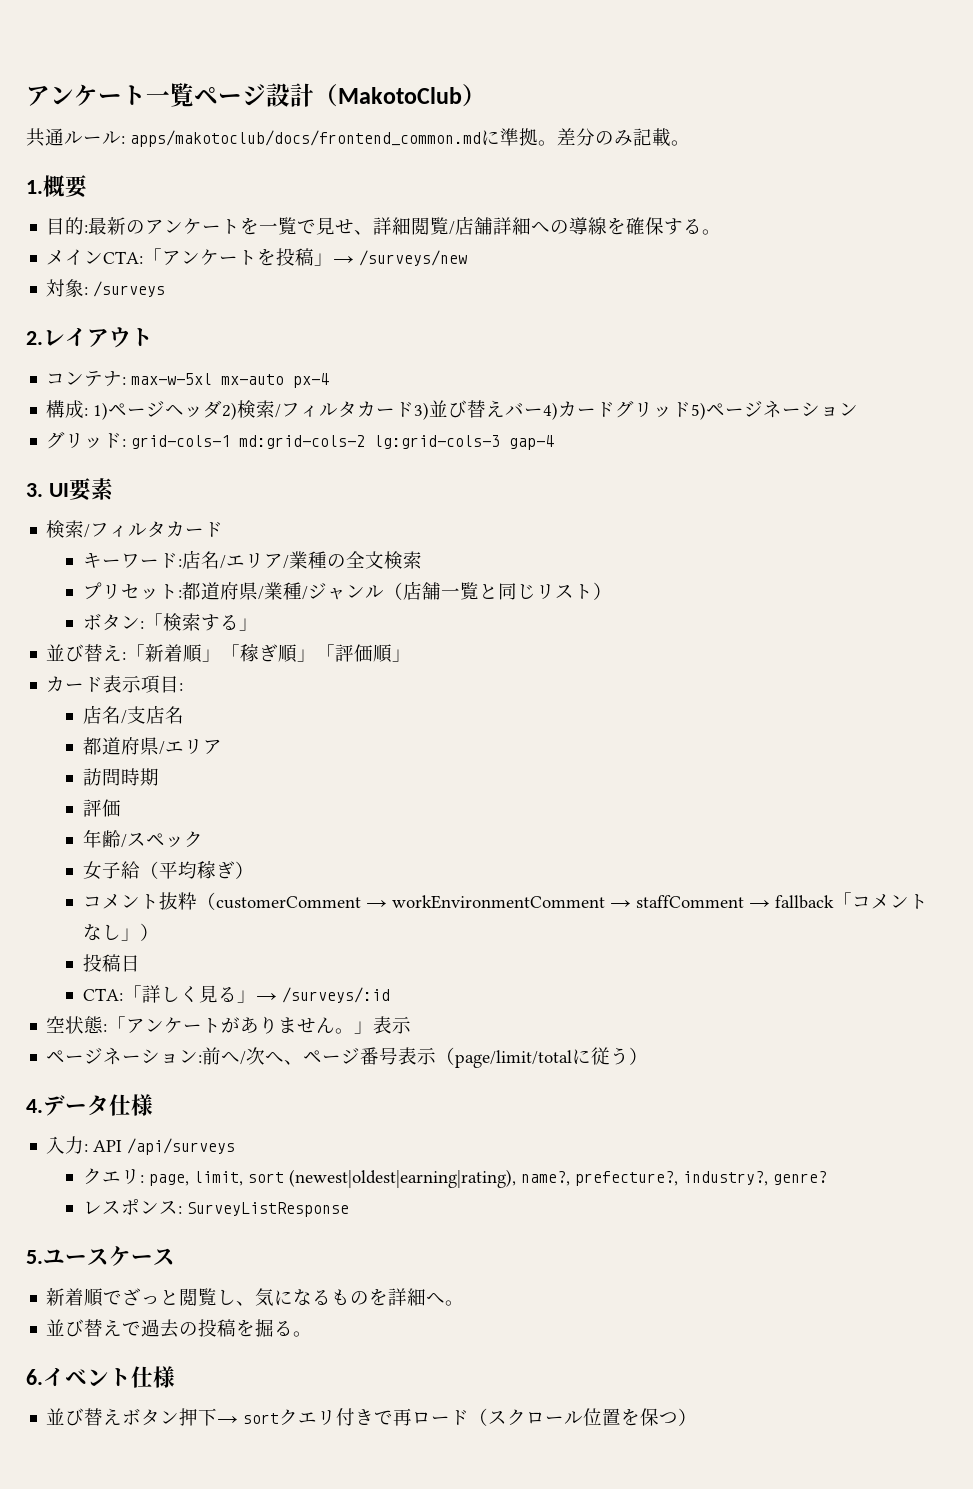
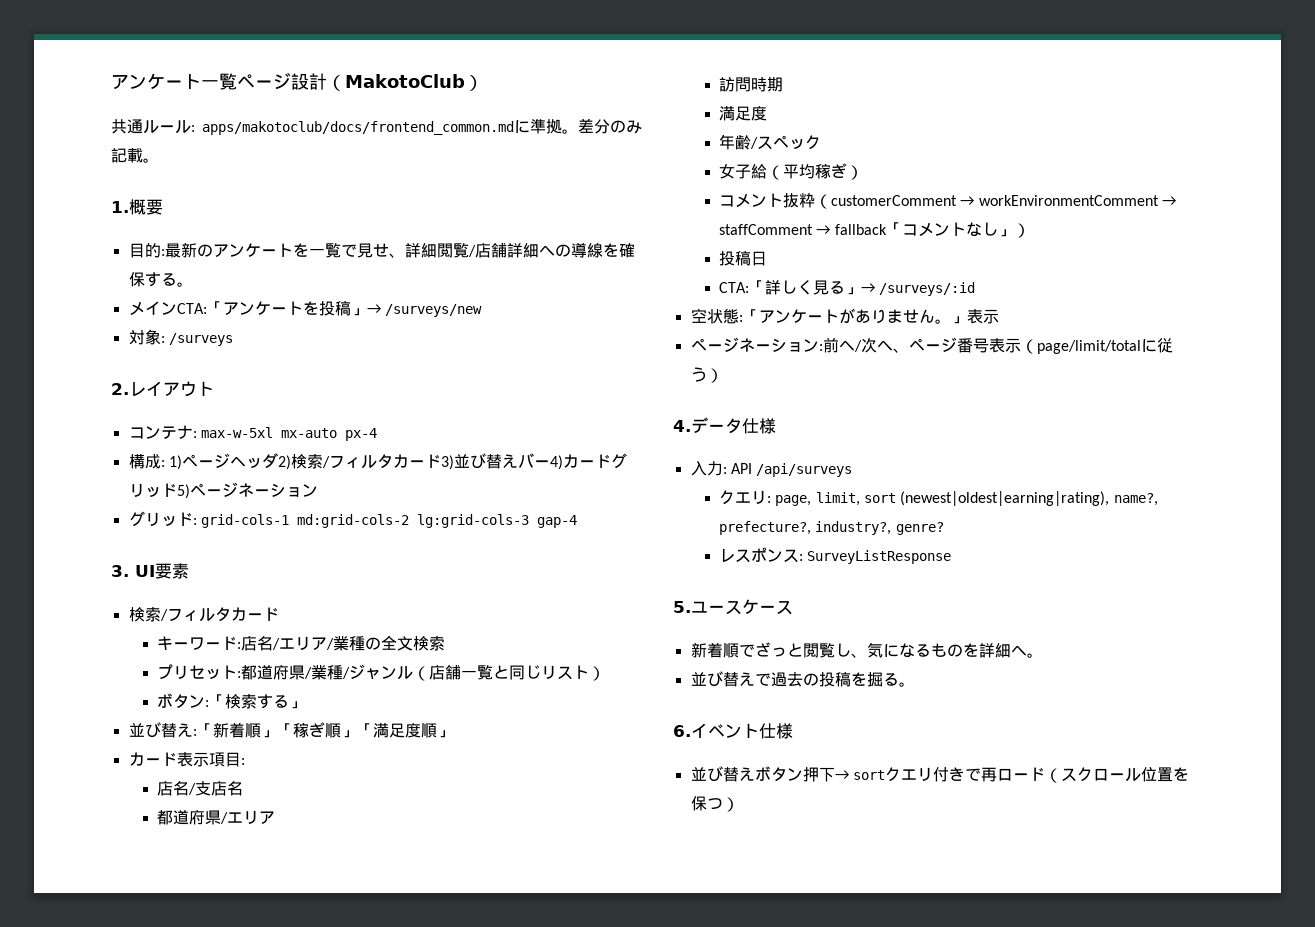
[335,644,374,662] 評価 -> [372,723,421,738] 満足度
[82,799,121,817] 評価 -> [719,106,768,121] 満足度

